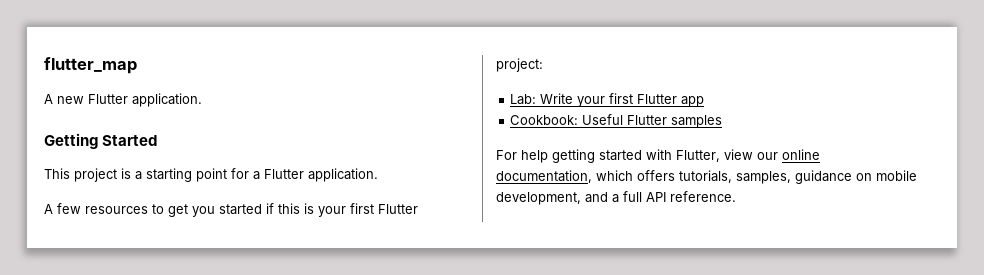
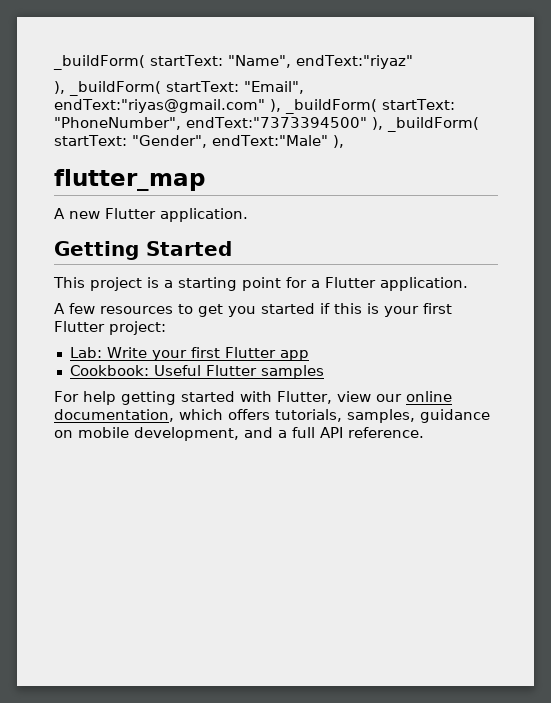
(44, 65) none -> [53,55,413,70] [54,81,304,96] [54,99,455,114] [54,117,479,132] [54,135,344,148] _buildForm( startText: "Name", endText:"riyaz" // ), _buildForm( startText: "Email", endText:"riyas@gmail.com" ), _buildForm( startText: "PhoneNumber", endText:"7373394500" ), _buildForm( startText: "Gender", endText:"Male" ), //

